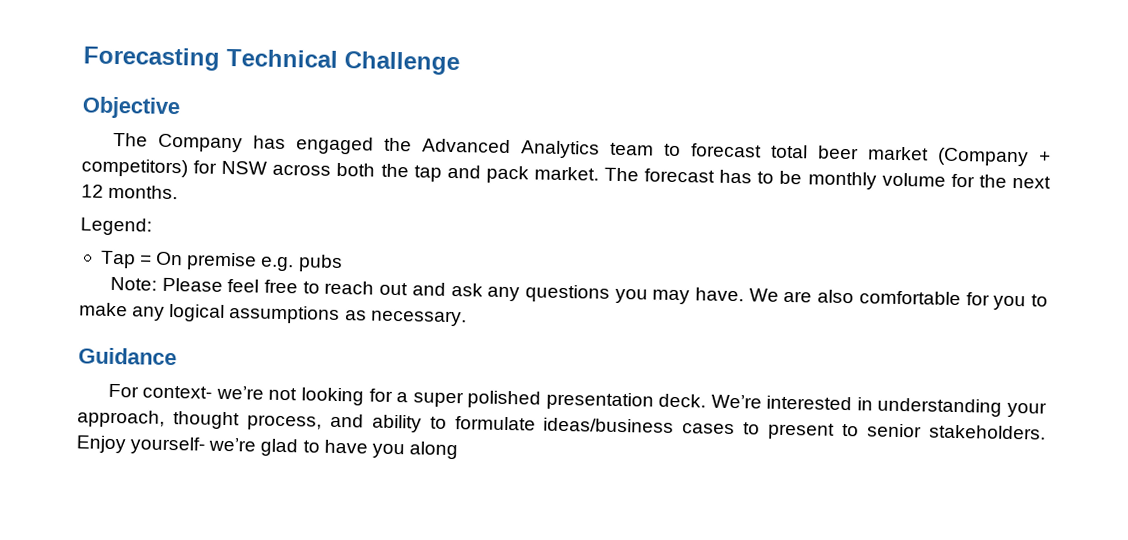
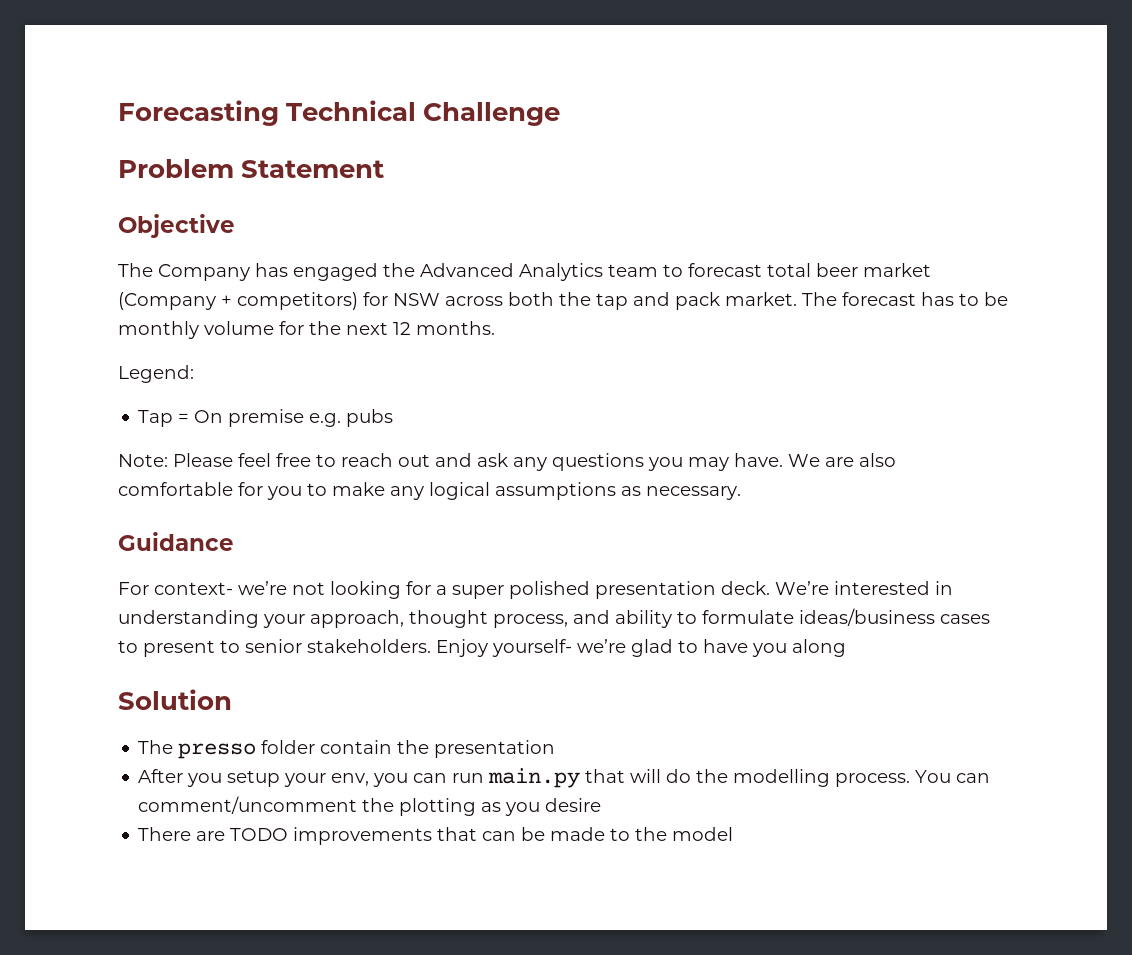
(460, 63) none -> [118,159,385,178] // Problem Statement
(458, 450) none -> [118,689,232,710] [138,740,556,759] [138,768,991,788] [138,796,602,816] [138,827,734,845] // Solution // The presso folder contain the presentation // After you setup your env, you can run main.py that will do the modelling process. You can comment/uncomment the plotting as you desire // There are TODO improvements that can be made to the model

